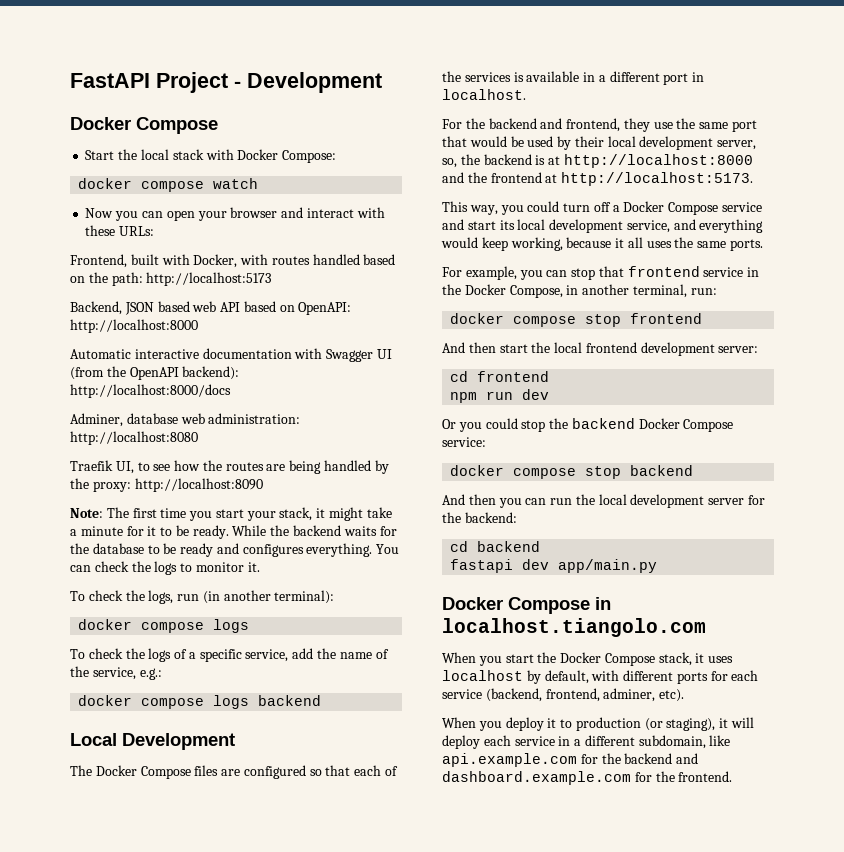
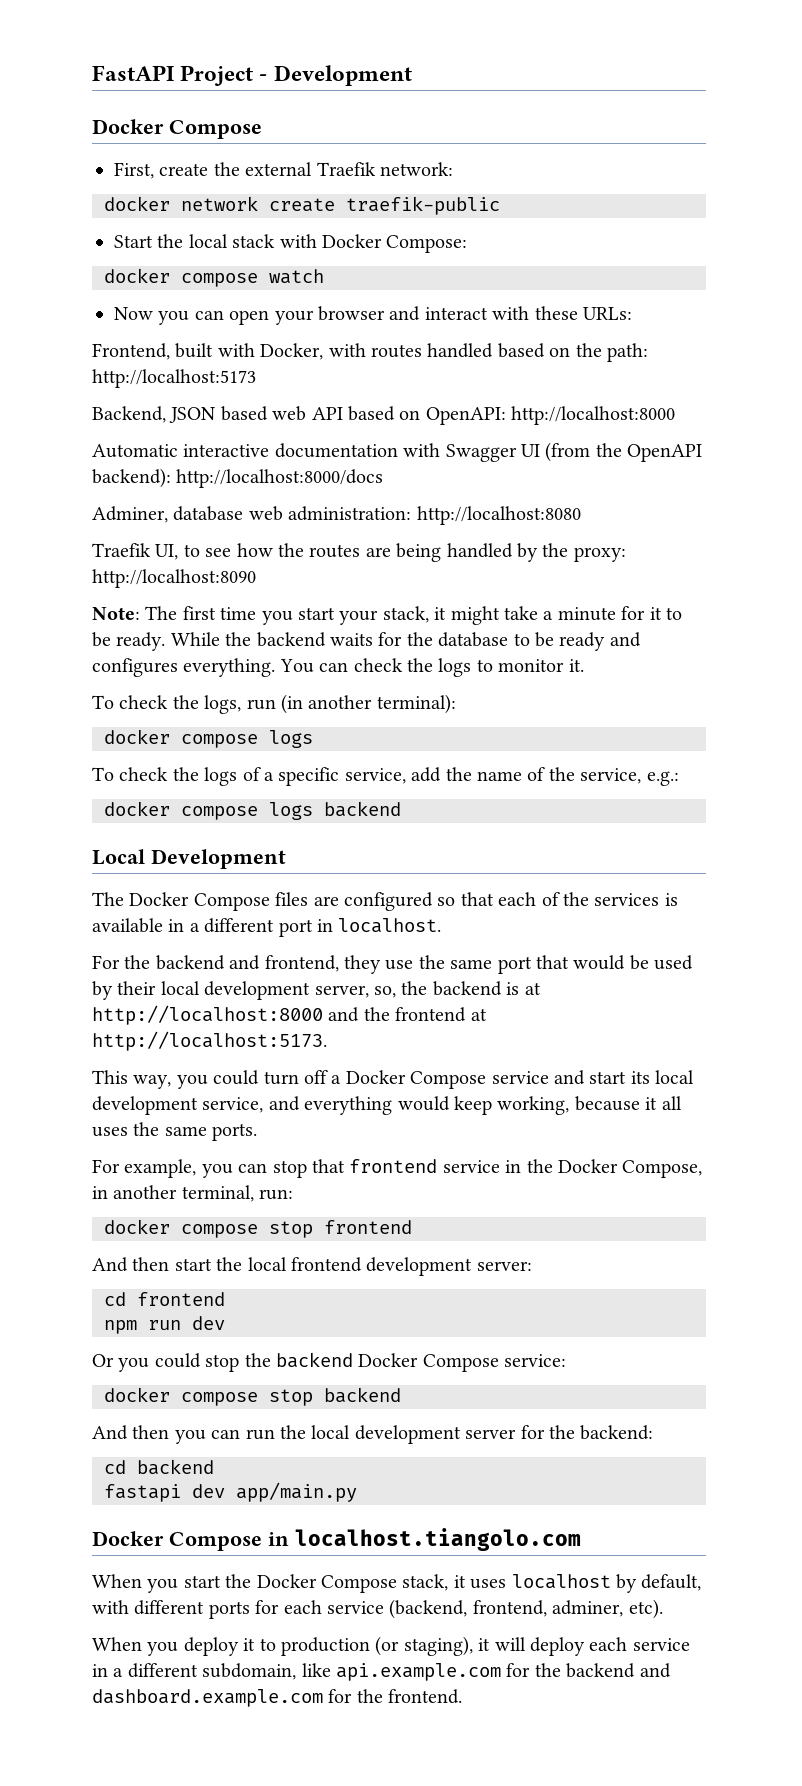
(218, 125) none -> [114,162,453,179] [104,196,500,215] // First, create the external Traefik network: // docker network create traefik-public

